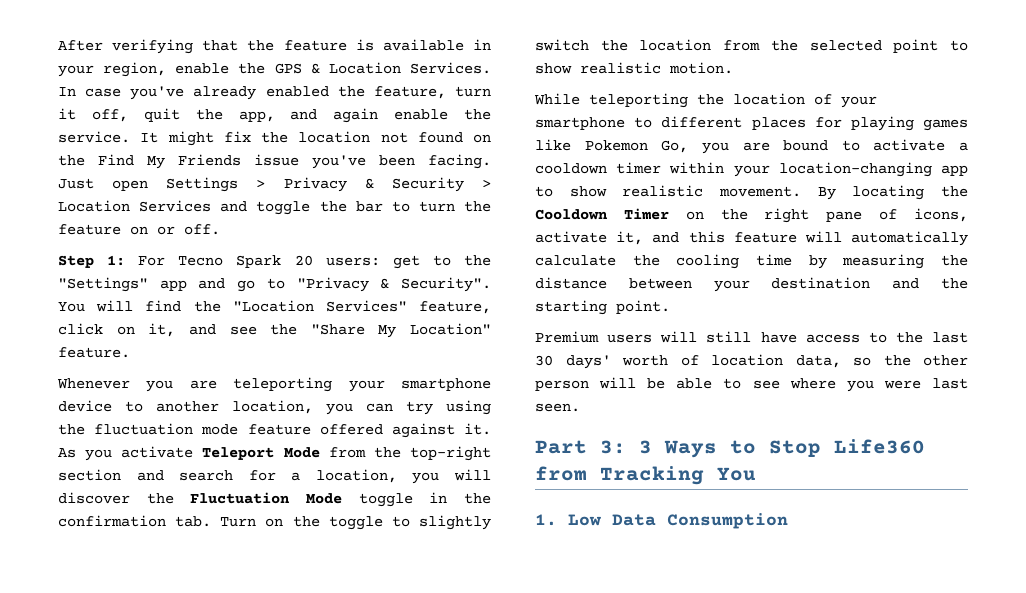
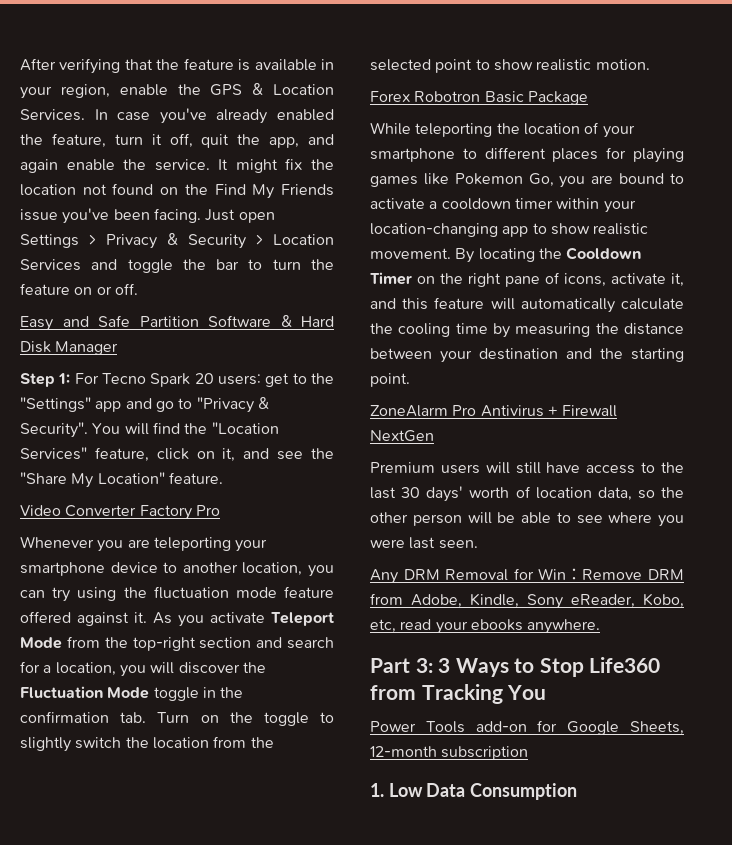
(220, 229) none -> [20,315,334,331] [20,341,119,355] // Easy and Safe Partition Software & Hard Disk Manager
(130, 352) none -> [20,505,220,520] // Video Converter Factory Pro
(733, 68) none -> [370,91,588,105] // Forex Robotron Basic Package
(670, 307) none -> [370,405,618,417] [370,430,434,442] // ZoneAlarm Pro Antivirus + Firewall NextGen
(580, 407) none -> [370,568,684,584] [370,593,684,609] [370,619,601,634] // Any DRM Removal for Win：Remove DRM from Adobe, Kindle, Sony eReader, Kobo, etc, read your ebooks anywhere.
(756, 474) none -> [370,720,684,735] [370,746,529,760] // Power Tools add-on for Google Sheets, 12-month subscription

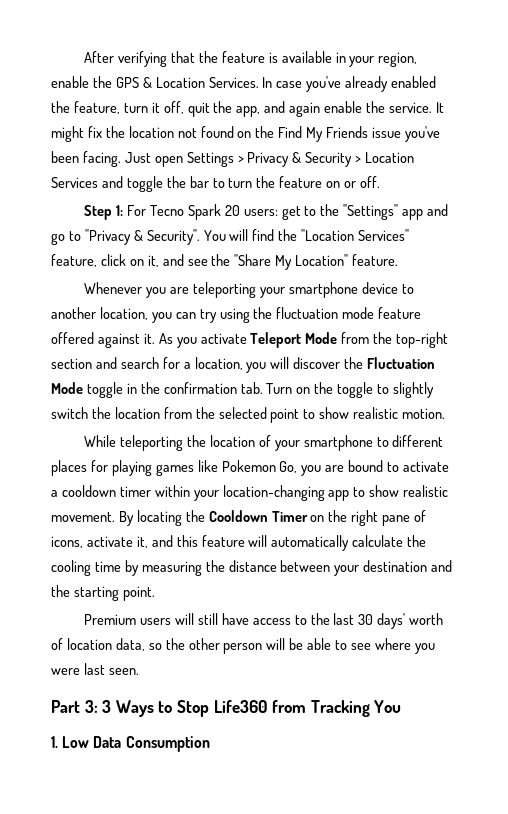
[20,315,334,331] [20,341,119,355] // Easy and Safe Partition Software & Hard Disk Manager -> (381, 182) none
[20,505,220,520] // Video Converter Factory Pro -> (399, 260) none
[370,91,588,105] // Forex Robotron Basic Package -> (446, 413) none
[370,405,618,417] [370,430,434,442] // ZoneAlarm Pro Antivirus + Firewall NextGen -> (155, 593) none
[370,568,684,584] [370,593,684,609] [370,619,601,634] // Any DRM Removal for Win：Remove DRM from Adobe, Kindle, Sony eReader, Kobo, etc, read your ebooks anywhere. -> (139, 671) none
[370,720,684,735] [370,746,529,760] // Power Tools add-on for Google Sheets, 12-month subscription -> (402, 706) none

